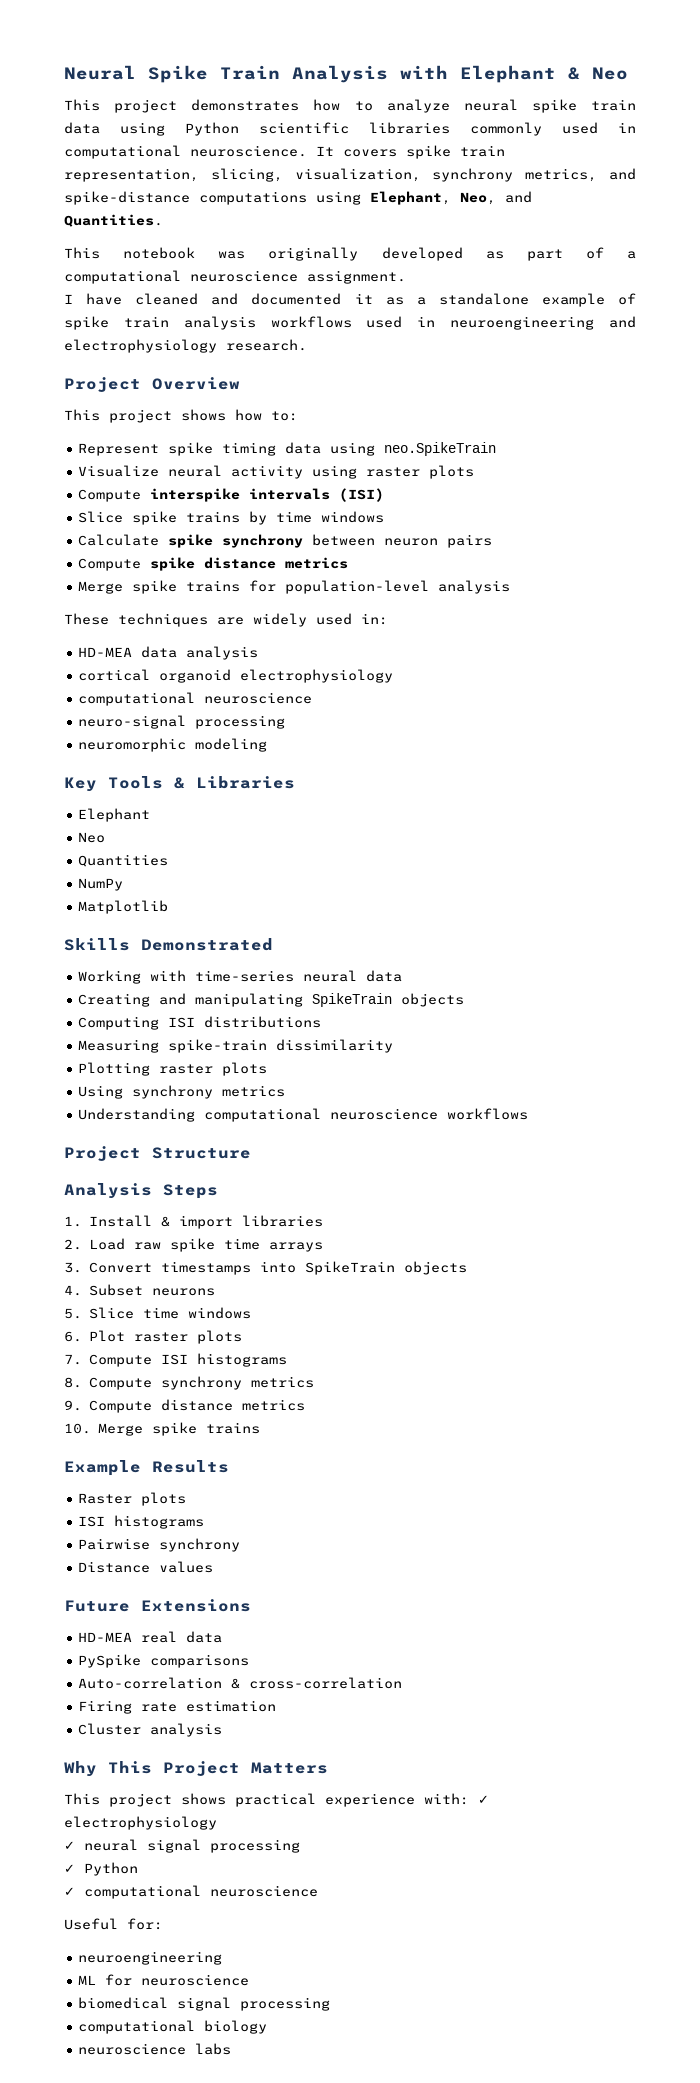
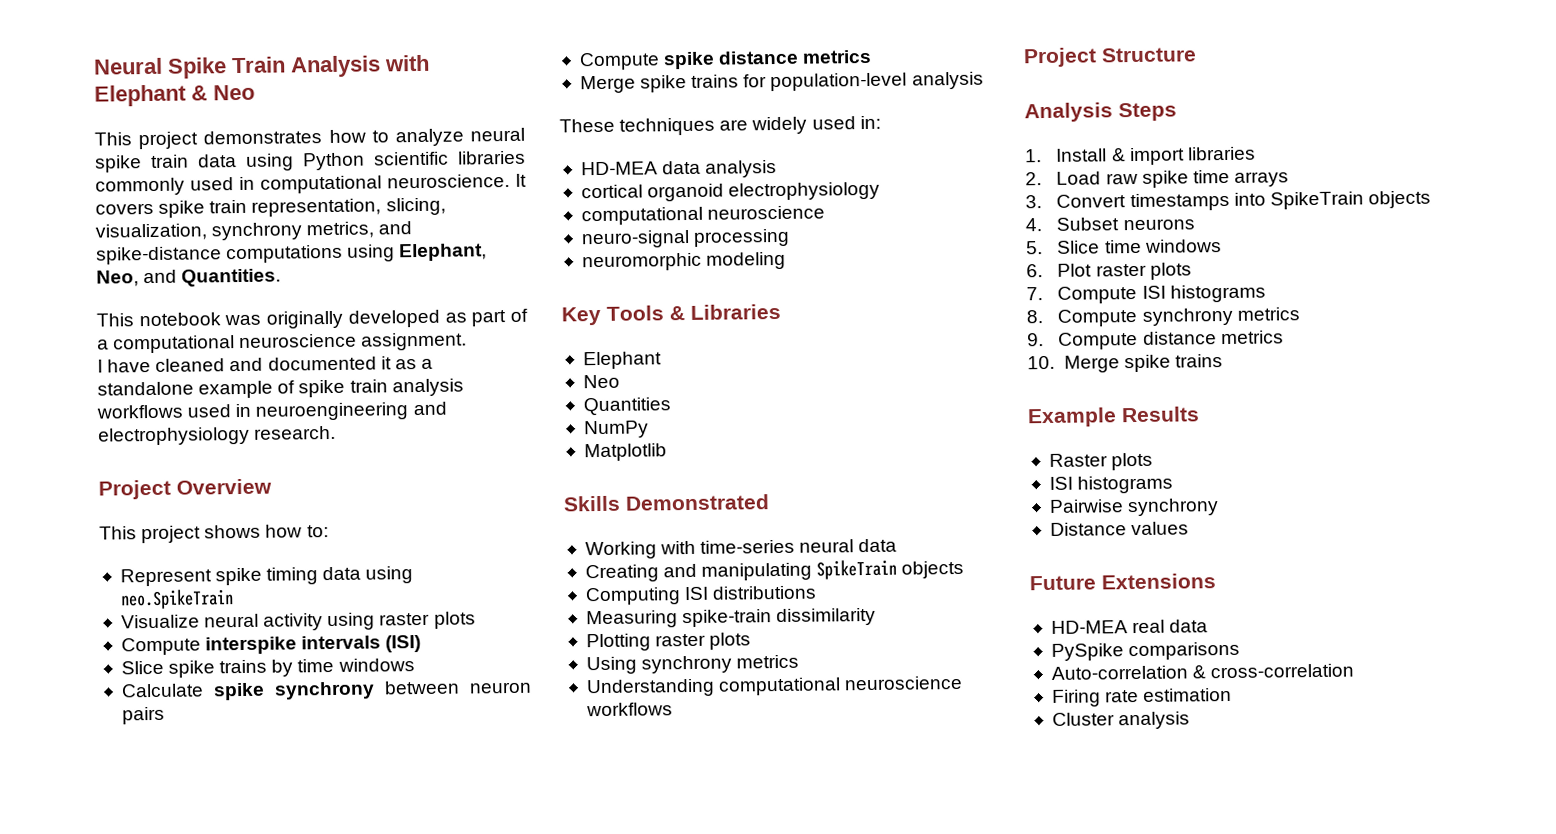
[64,1761,328,1777] [64,1793,489,1807] [64,1816,217,1830] [64,1839,300,1853] [64,1862,138,1876] [64,1885,318,1899] [64,1918,163,1930] [78,1951,223,1965] [78,1974,250,1986] [78,1997,331,2011] [78,2020,268,2034] [78,2043,232,2055] // Why This Project Matters // This project shows practical experience with: ✓ electrophysiology // ✓ neural signal processing // ✓ Python // ✓ computational neuroscience // Useful for: // neuroengineering // ML for neuroscience // biomedical signal processing // computational biology // neuroscience labs -> (1191, 720) none

